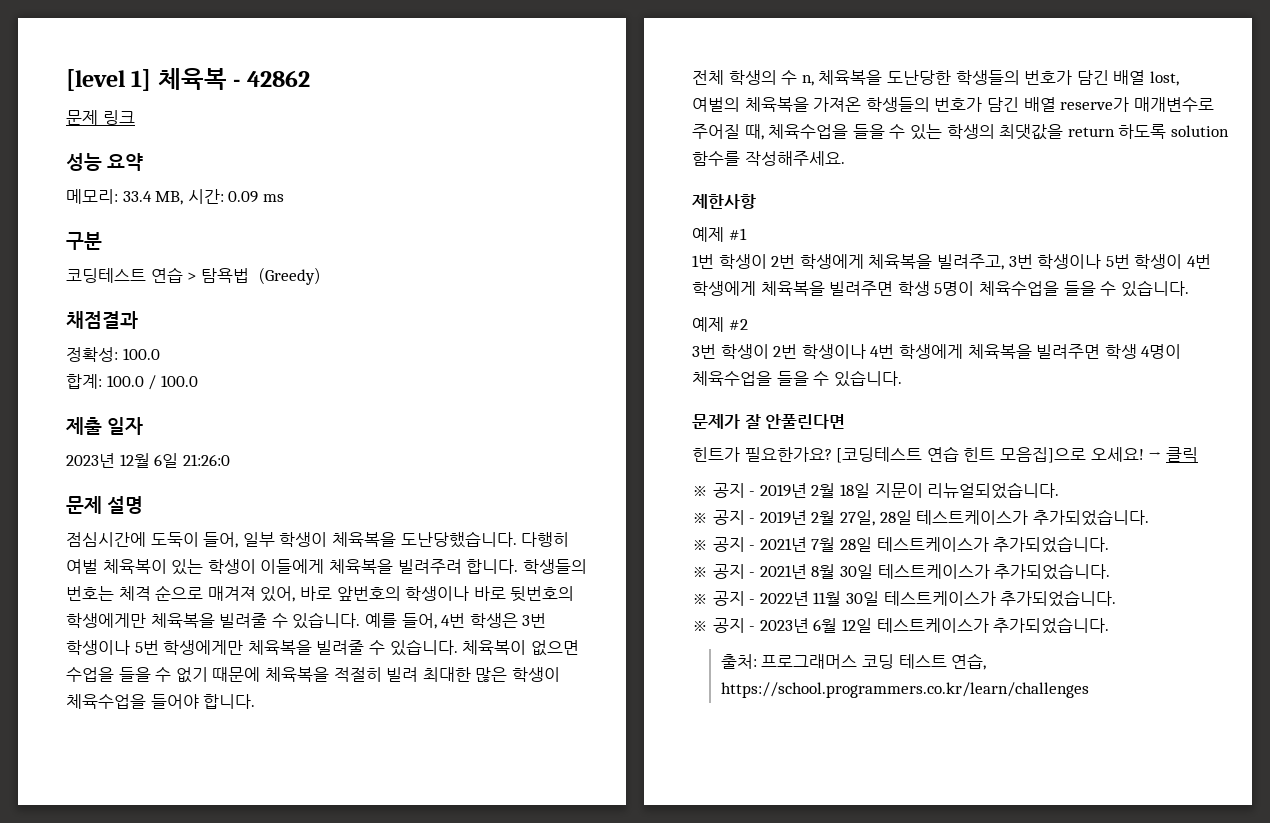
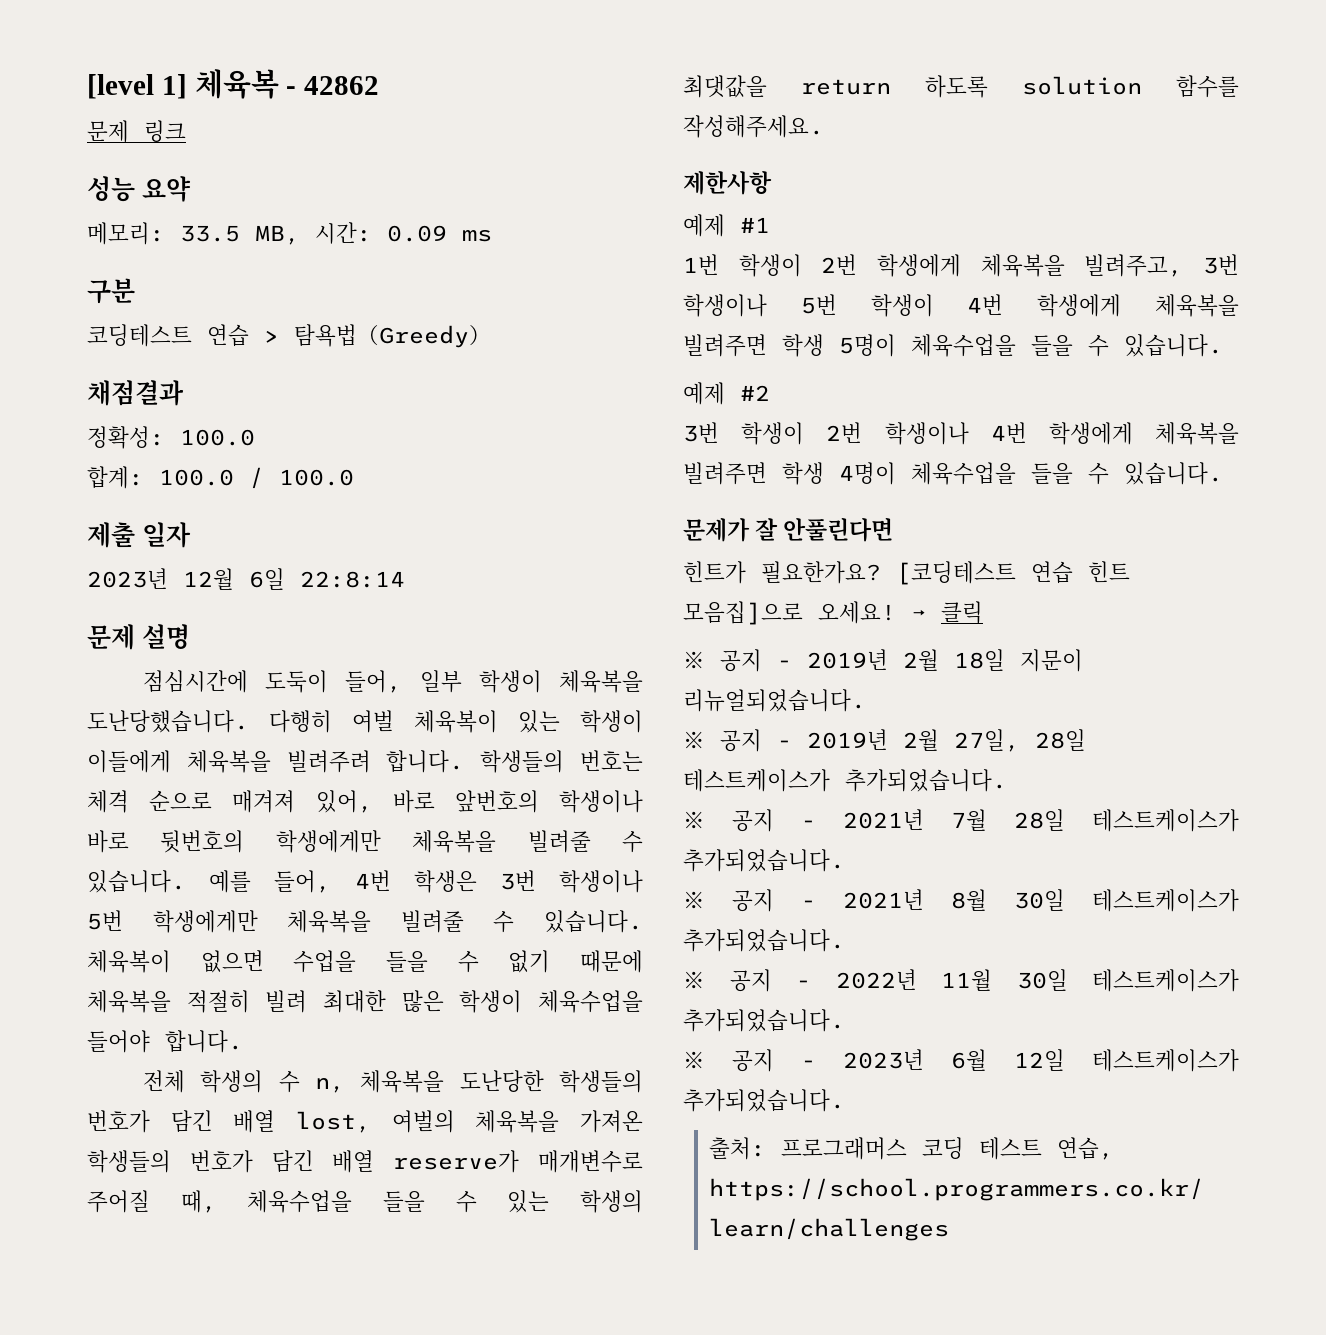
[122,191,152,202] 33.4 -> [180,225,240,242] 33.5
[182,454,230,466] 21:26:0 -> [300,571,405,588] 22:8:14

